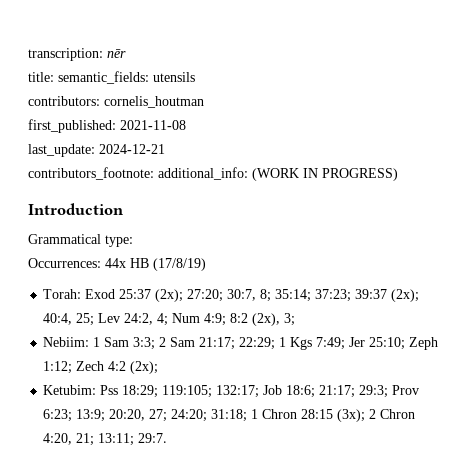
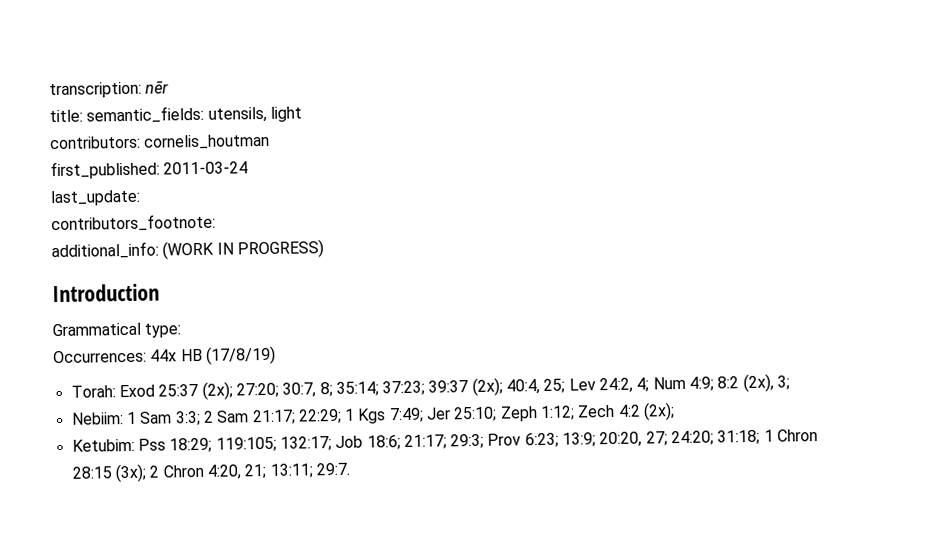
[153,72,195,82] utensils -> [207,106,302,123] utensils, light
[120,120,186,130] 2021-11-08 -> [163,161,249,175] 2011-03-24
[99,144,165,154] 2024-12-21 -> (140, 198) none
(154, 173) none -> (216, 223) //

